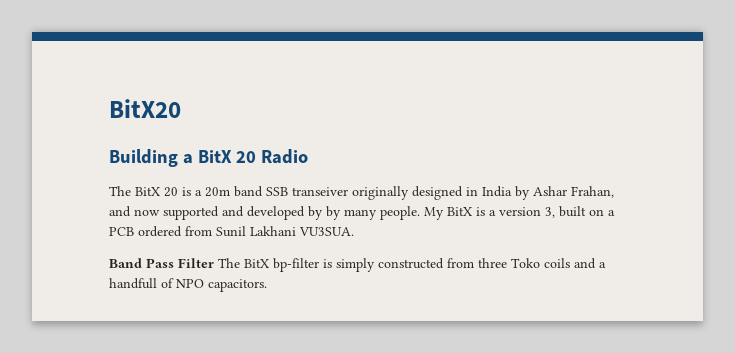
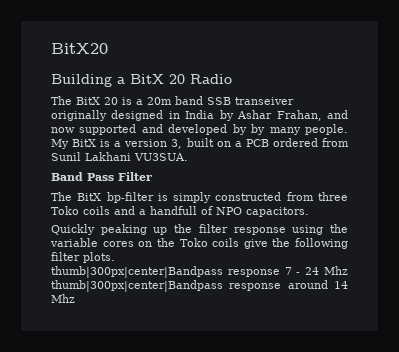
(214, 263) none -> (152, 176) //
(267, 285) none -> [51,224,349,235] [50,238,348,249] [51,252,115,263] [51,266,349,278] [51,280,348,292] [51,294,75,303] // Quickly peaking up the filter response using the variable cores on the Toko coils give the following filter plots. // thumb|300px|center|Bandpass response 7 - 24 Mhz thumb|300px|center|Bandpass response around 14 Mhz

